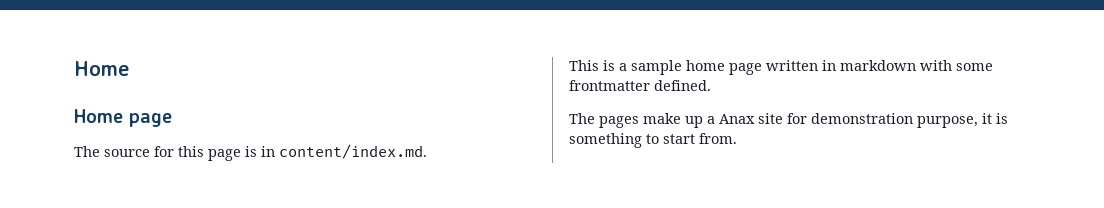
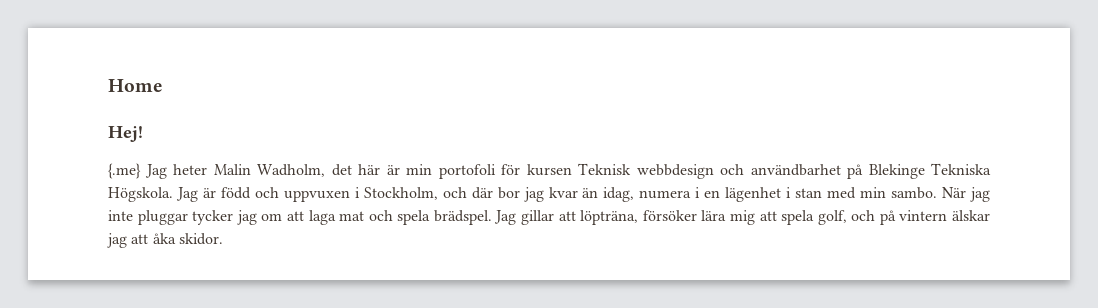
[74,109,172,127] [74,144,427,161] [569,60,993,75] [569,80,711,91] [569,113,1008,128] [569,133,737,148] Home page // The source for this page is in content/index.md. // This is a sample home page written in markdown with some frontmatter defined. // The pages make up a Anax site for demonstration purpose, it is something to start from. -> [108,126,143,142] [108,163,991,179] [108,187,991,202] [108,210,991,225] [107,233,223,248] Hej! // {.me} Jag heter Malin Wadholm, det här är min portofoli för kursen Teknisk webbdesign och användbarhet på Blekinge Tekniska Högskola. Jag är född och uppvuxen i Stockholm, och där bor jag kvar än idag, numera i en lägenhet i stan med min sambo. När jag inte pluggar tycker jag om att laga mat och spela brädspel. Jag gillar att löpträna, försöker lära mig att spela golf, och på vintern älskar jag att åka skidor.

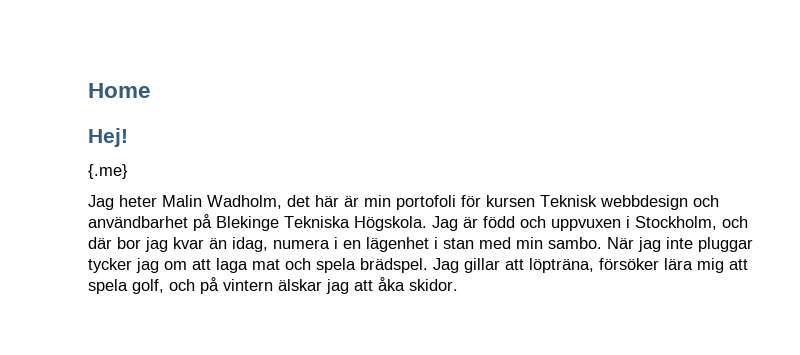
(141, 171) none -> (128, 171) //

